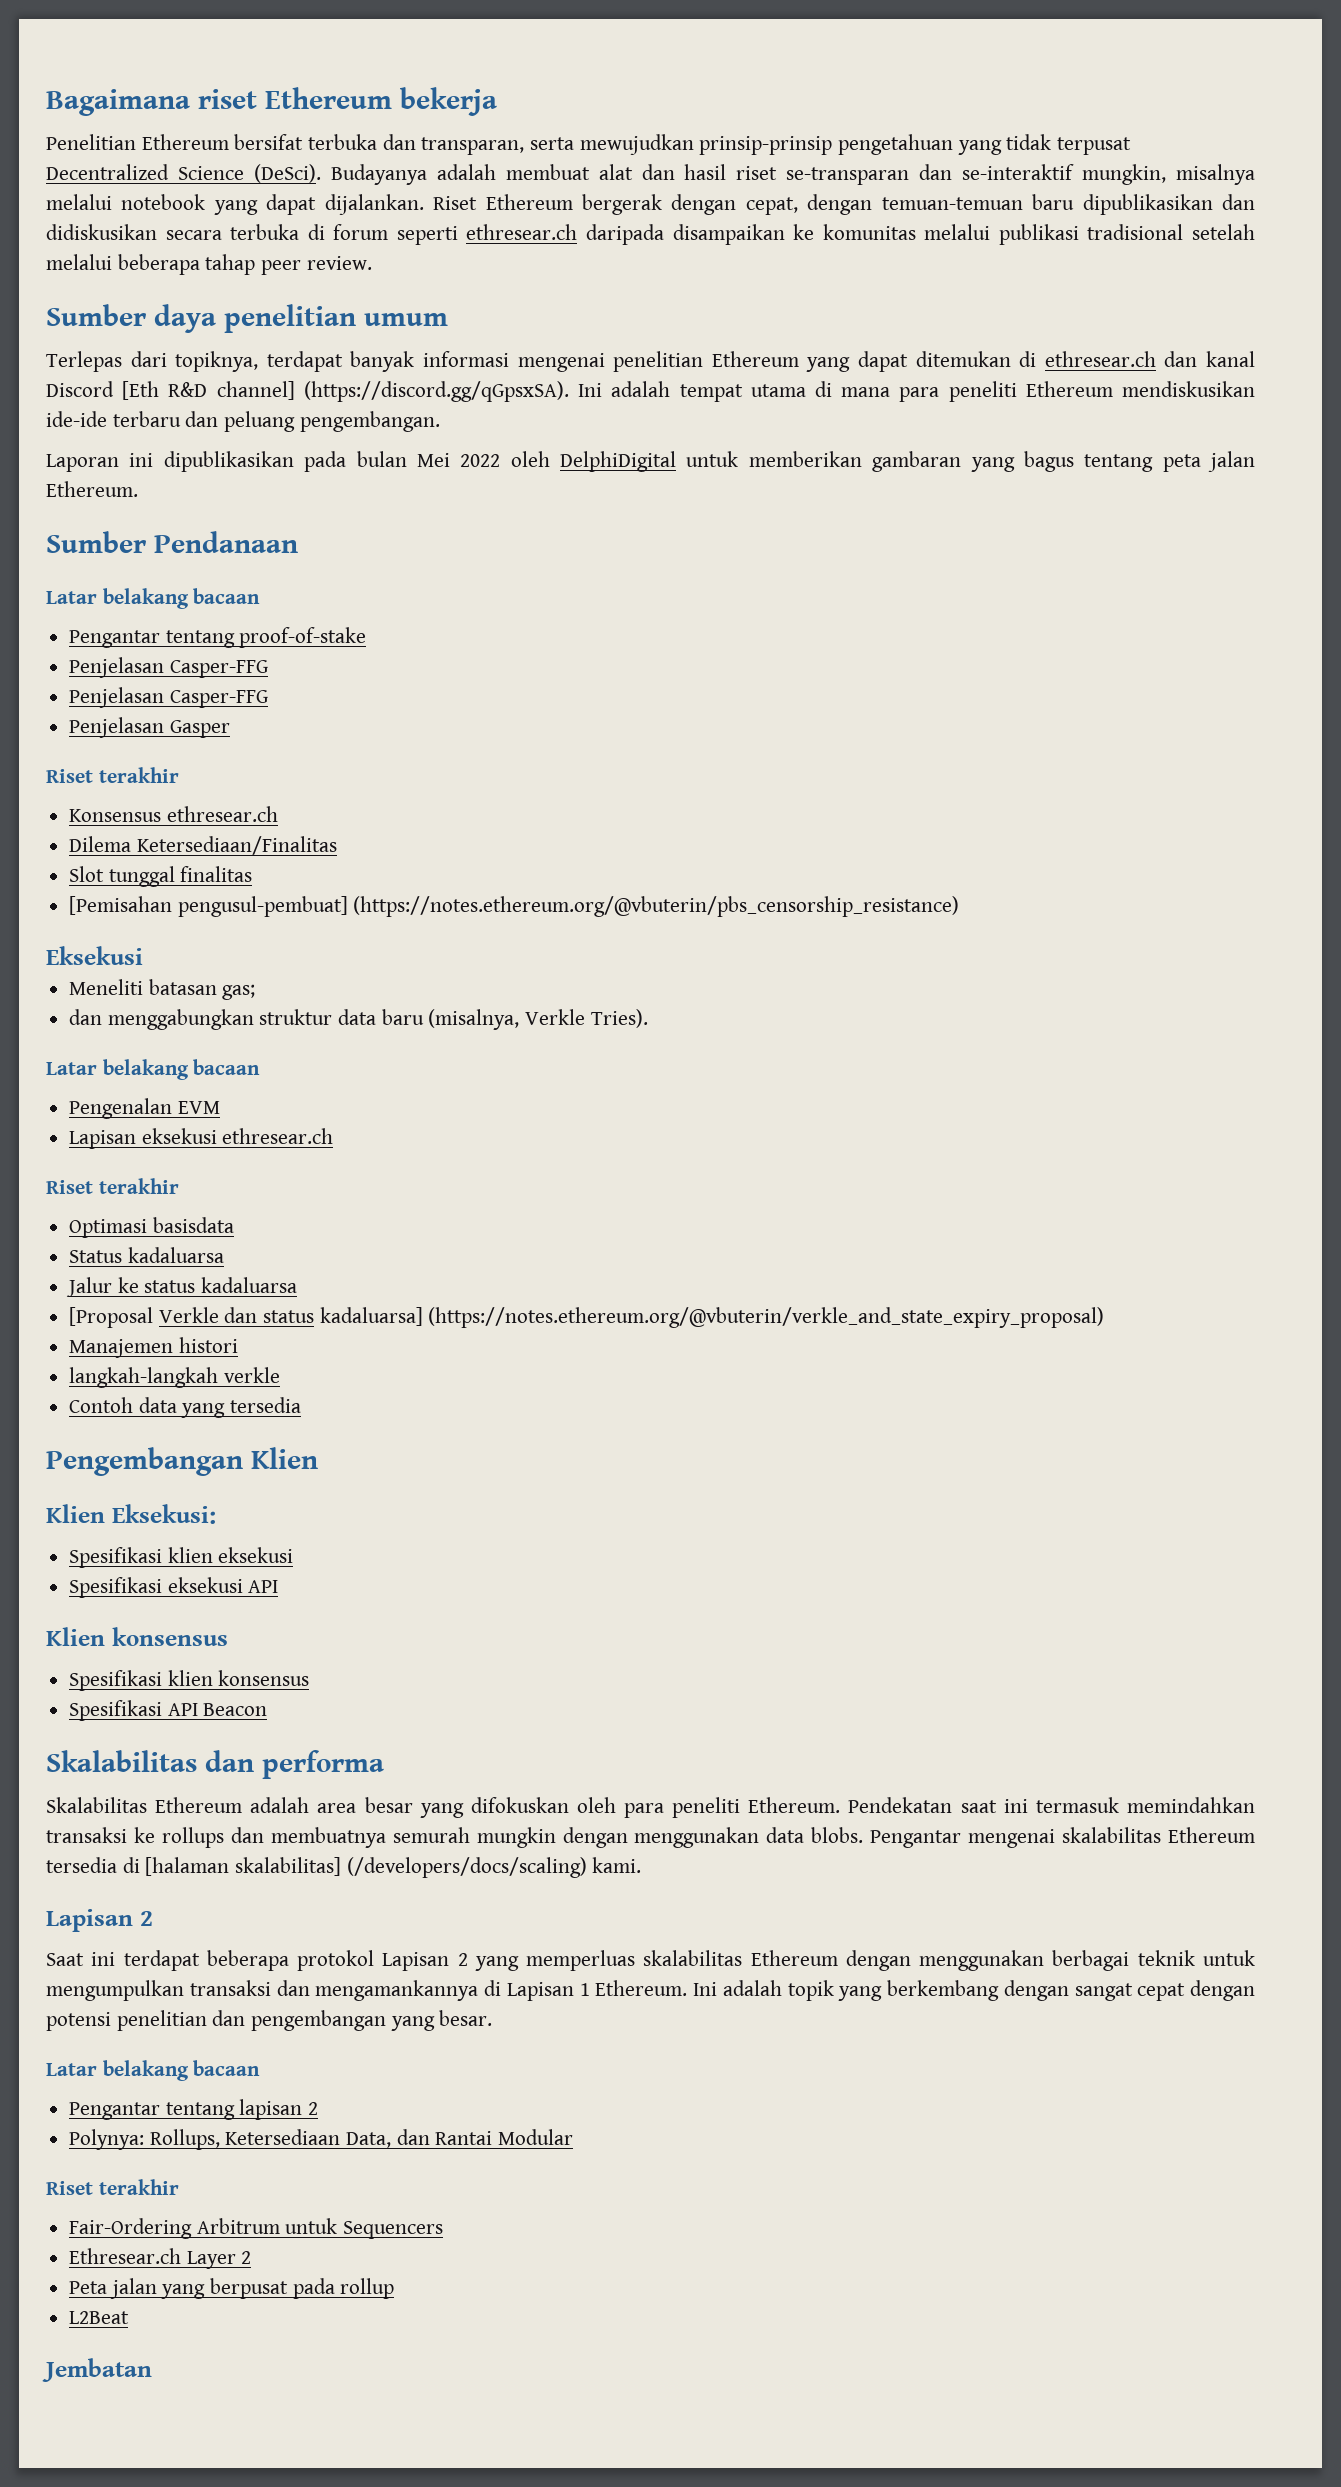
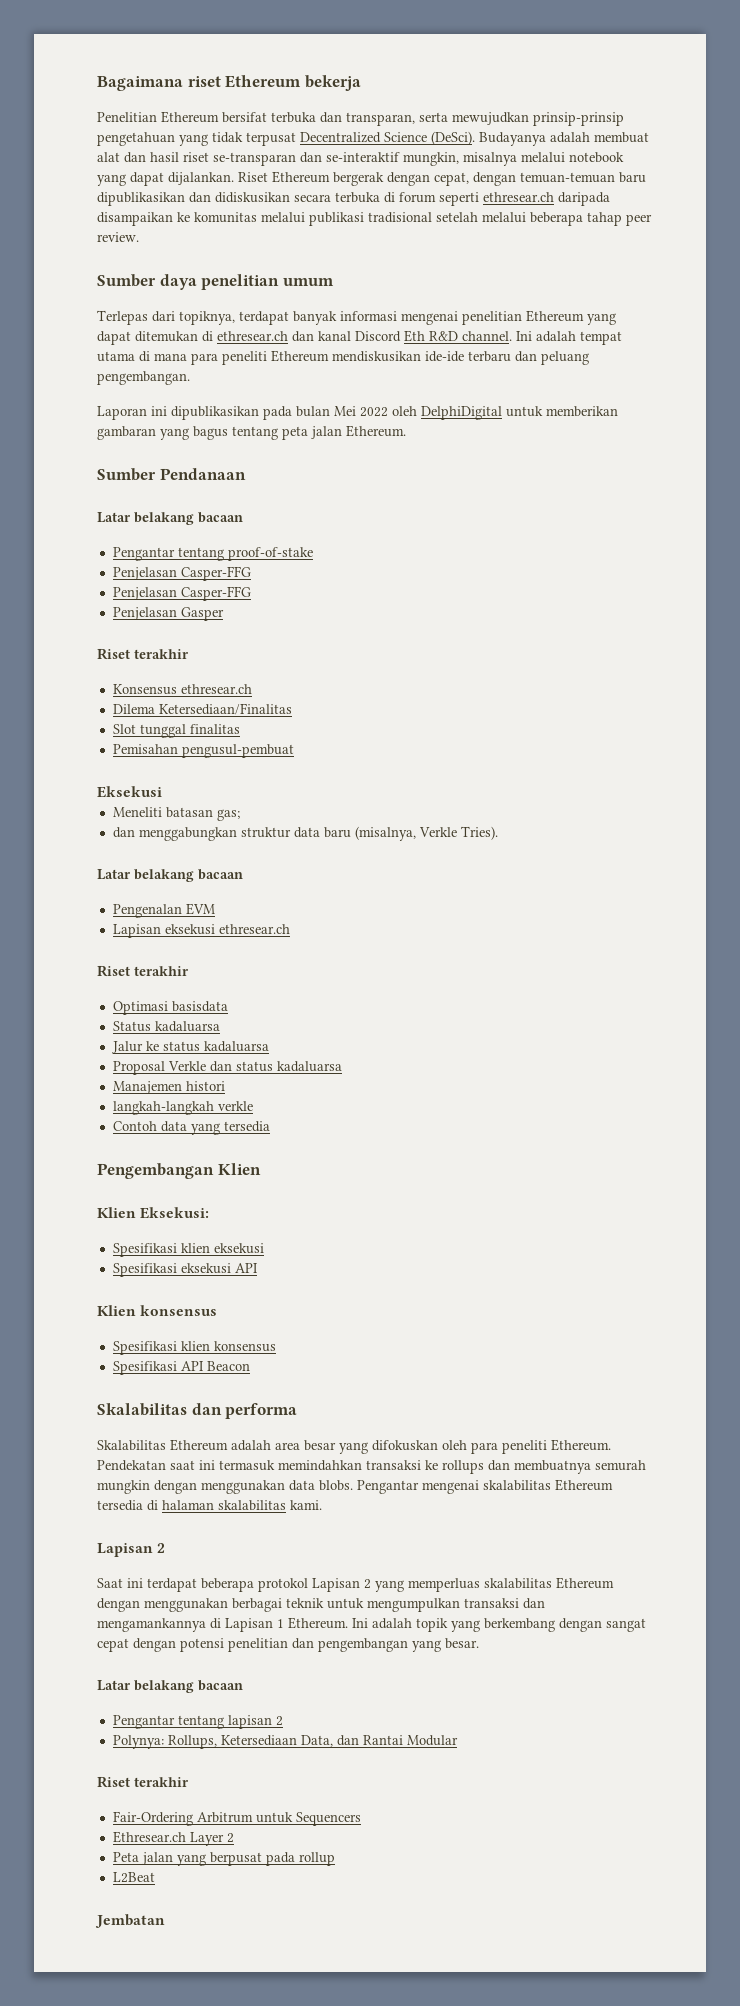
[122,381,569,402] [Eth R&D channel] (https://discord.gg/qGpsxSA). -> [404,330,512,342] Eth R&D channel.
[69,896,960,917] [Pemisahan pengusul-pembuat] (https://notes.ethereum.org/@vbuterin/pbs_censorship_resistance) -> [112,744,294,758] Pemisahan pengusul-pembuat
[69,1307,154,1328] [Proposal -> [112,1061,165,1075] Proposal
[319,1307,1105,1328] kadaluarsa] (https://notes.ethereum.org/@vbuterin/verkle_and_state_expiry_proposal) -> [276,1061,342,1072] kadaluarsa
[145,1857,587,1878] [halaman skalabilitas] (/developers/docs/scaling) -> [162,1500,286,1511] halaman skalabilitas

